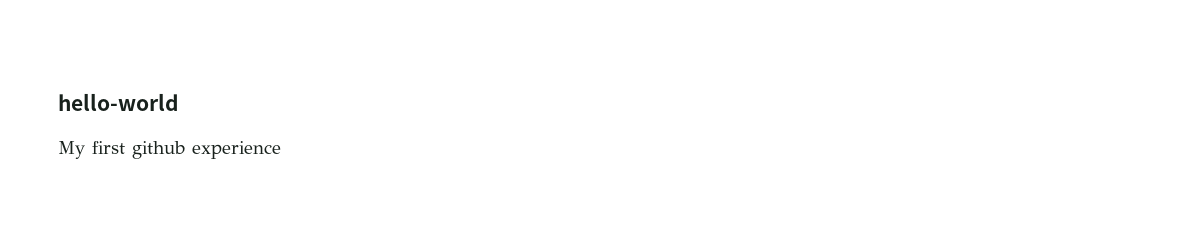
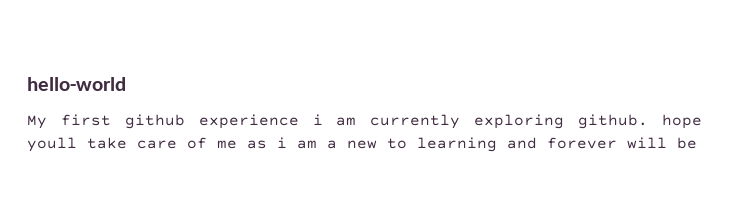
(281, 150) none -> [312,114,703,129] [27,137,697,152] i am currently exploring github. hope youll take care of me as i am a new to learning and forever will be

